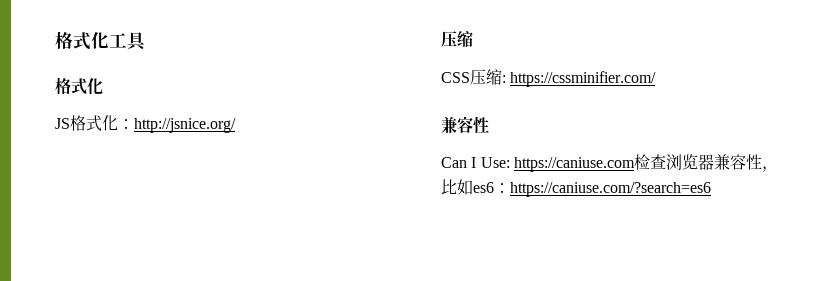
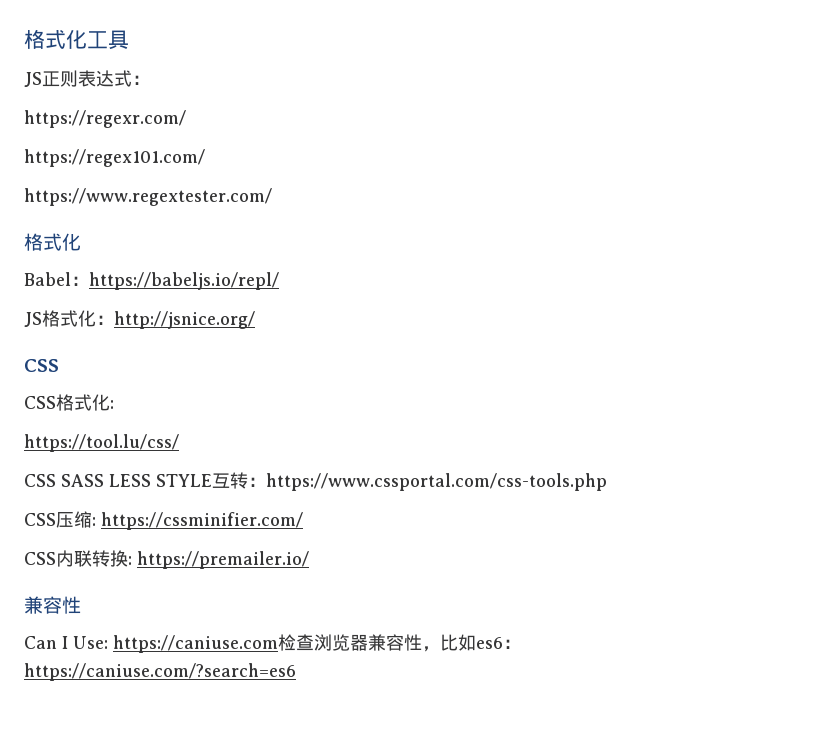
[55,77,103,95] // 格式化 -> [24,70,150,87] [24,110,186,128] [24,149,205,167] [24,188,272,206] [24,233,81,251] [24,272,279,290] // JS正则表达式： // https://regexr.com/ // https://regex101.com/ // https://www.regextester.com/ // 格式化 // Babel：https://babeljs.io/repl/
[441,31,473,47] 压缩 -> [24,359,59,372] [24,394,114,411] [24,434,179,452] [24,472,607,491] CSS // CSS格式化: // https://tool.lu/css/ // CSS SASS LESS STYLE互转：https://www.cssportal.com/css-tools.php
(657, 79) none -> [24,550,309,569] // CSS内联转换: https://premailer.io/

